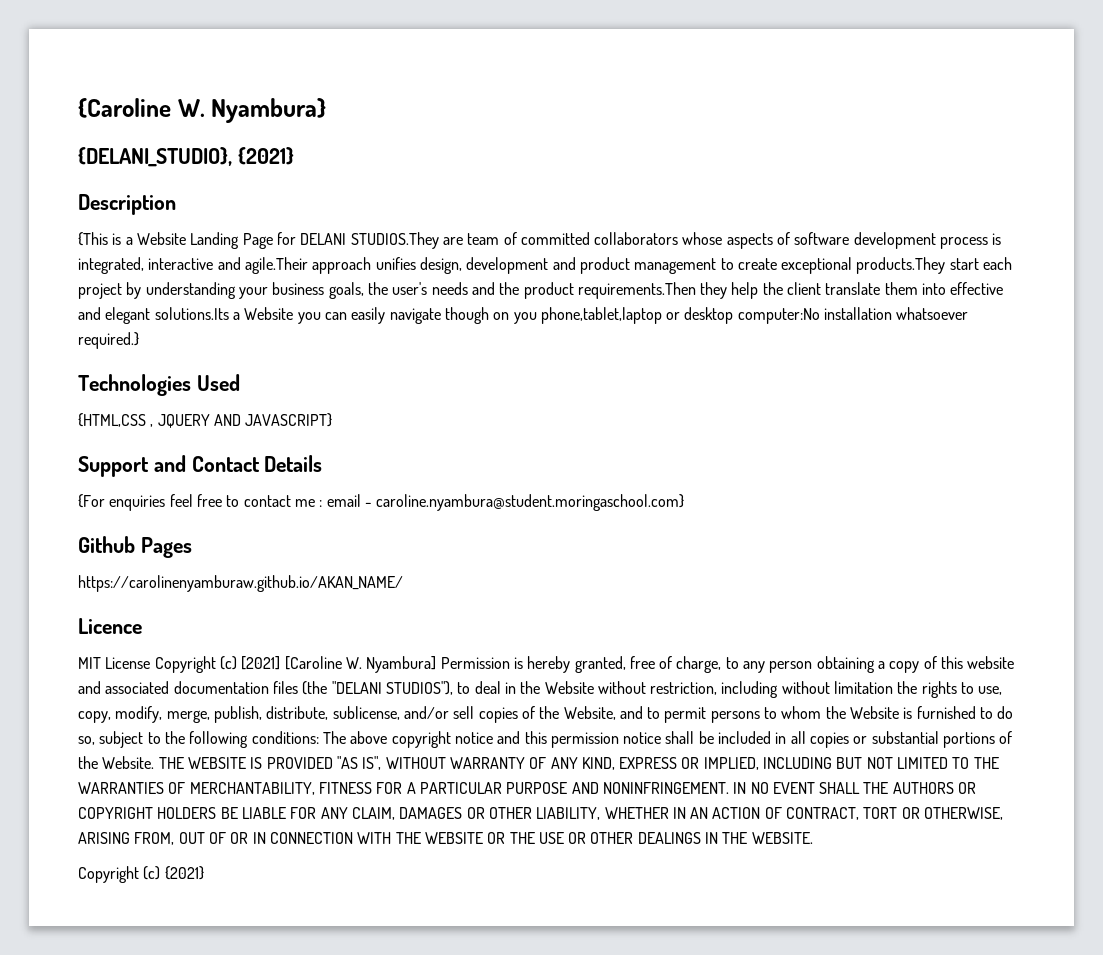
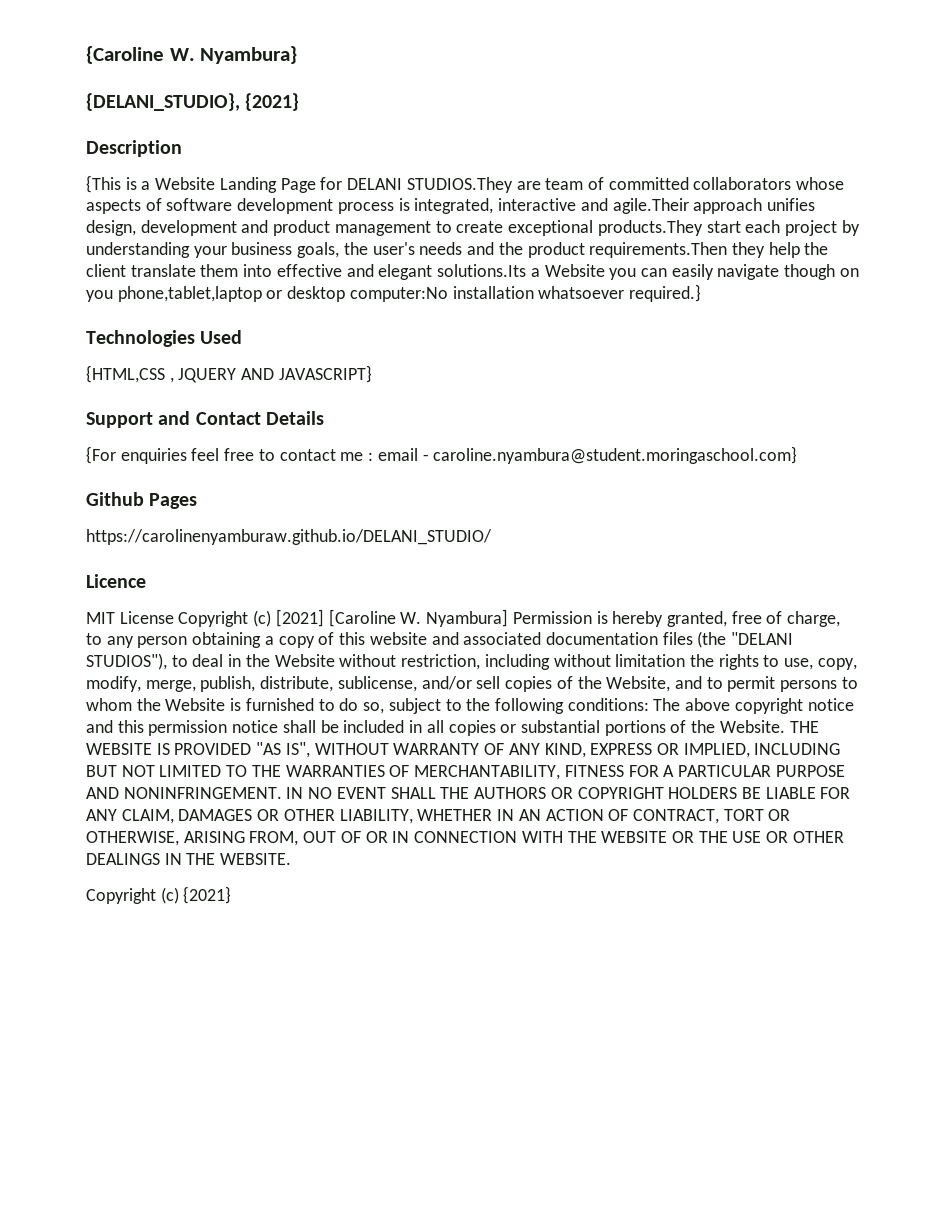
[78,575,403,592] https://carolinenyamburaw.github.io/AKAN_NAME/ -> [86,529,492,545] https://carolinenyamburaw.github.io/DELANI_STUDIO/

